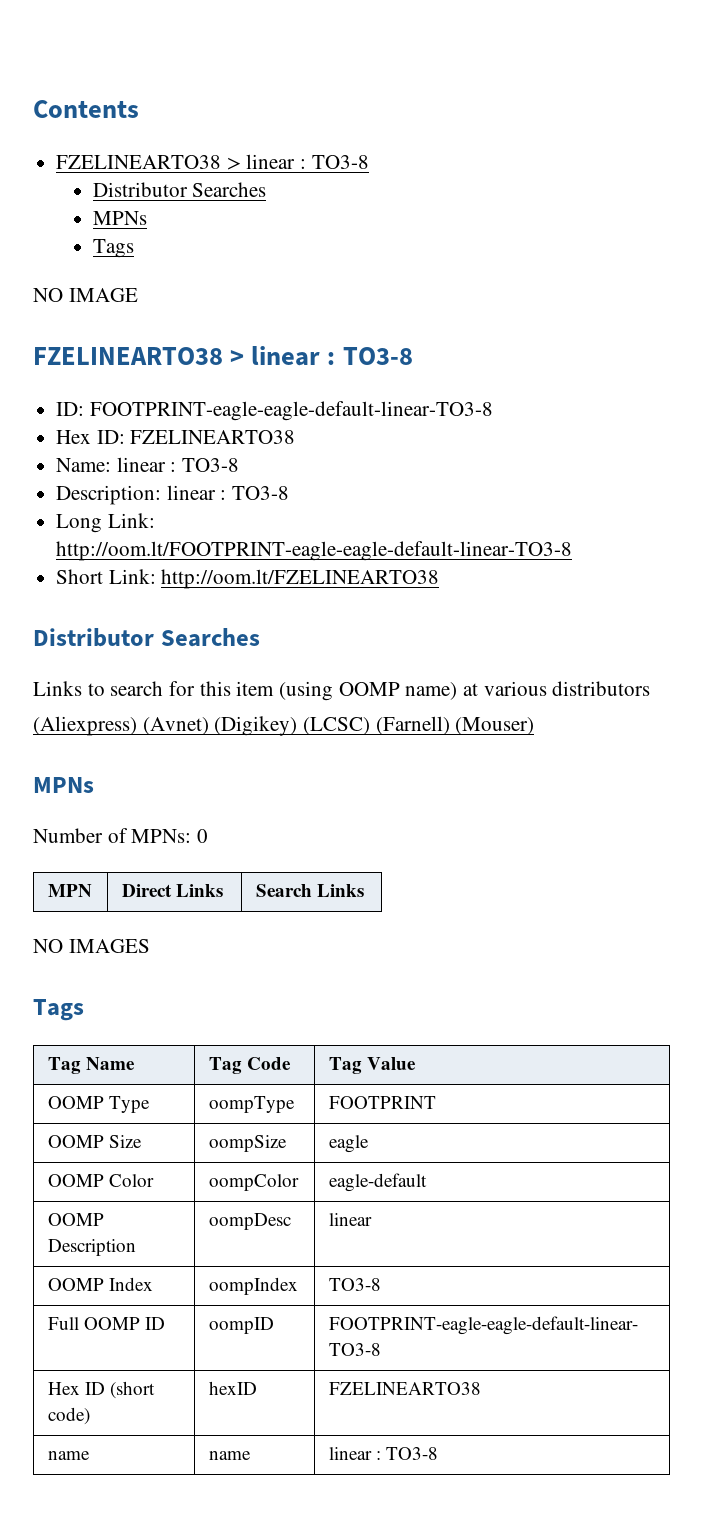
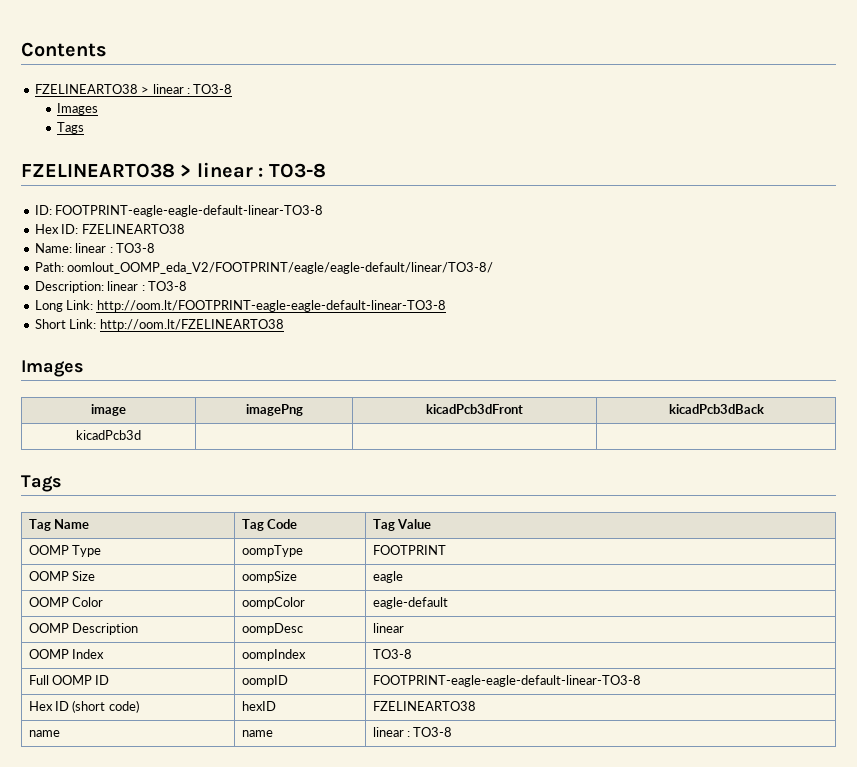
[92,182,267,197] [92,211,147,225] [92,239,134,258] [33,288,138,302] Distributor Searches // MPNs // Tags // NO IMAGE -> [56,103,98,115] [56,122,84,134] Images // Tags
(240, 465) none -> [34,262,494,274] // Path: oomlout_OOMP_eda_V2/FOOTPRINT/eagle/eagle-default/linear/TO3-8/
[33,628,260,647] [33,681,651,701] [33,716,535,736] [33,777,94,793] [33,828,209,843] [47,884,92,897] [121,884,224,897] [255,884,365,897] [33,939,150,953] Distributor Searches // Links to search for this item (using OOMP name) at various distributors // (Aliexpress) (Avnet) (Digikey) (LCSC) (Farnell) (Mouser) // MPNs // Number of MPNs: 0 // MPN | Direct Links | Search Links // NO IMAGES -> [21,360,84,377] [91,404,126,416] [245,404,303,416] [426,404,523,414] [668,404,764,414] [76,430,141,440] Images // image | imagePng | kicadPcb3dFront | kicadPcb3dBack // kicadPcb3d | | |

